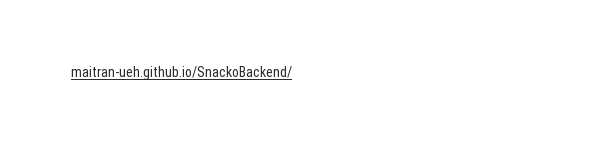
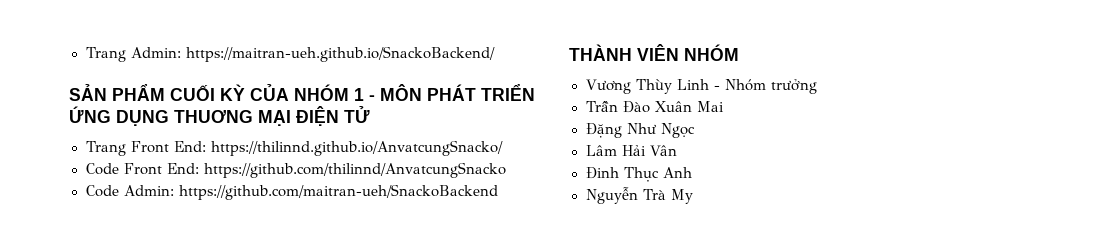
[71,66,292,80] maitran-ueh.github.io/SnackoBackend/ -> [85,46,496,62] [69,84,535,101] [69,106,370,126] [85,140,504,156] [85,162,506,178] [85,184,498,200] [569,44,739,61] [585,79,817,94] [585,101,725,113] [585,123,695,138] [585,145,678,156] [585,167,692,182] [585,187,694,204] Trang Admin: https://maitran-ueh.github.io/SnackoBackend/ // SẢN PHẨM CUỐI KỲ CỦA NHÓM 1 - MÔN PHÁT TRIỂN ỨNG DỤNG THUƠNG MẠI ĐIỆN TỬ // Trang Front End: https://thilinnd.github.io/AnvatcungSnacko/ // Code Front End: https://github.com/thilinnd/AnvatcungSnacko // Code Admin: https://github.com/maitran-ueh/SnackoBackend // THÀNH VIÊN NHÓM // Vương Thùy Linh - Nhóm trưởng // Trần Đào Xuân Mai // Đặng Như Ngọc // Lâm Hải Vân // Đinh Thục Anh // Nguyễn Trà My

